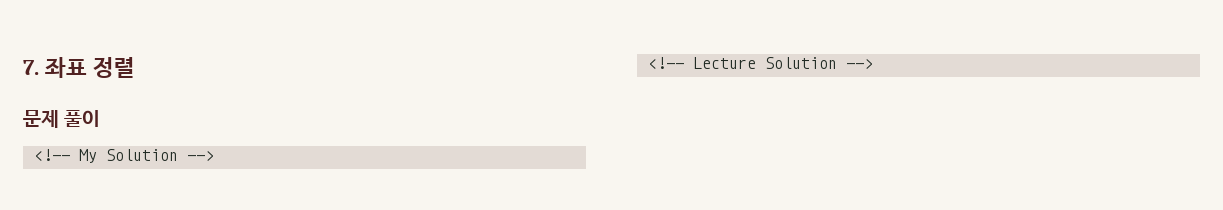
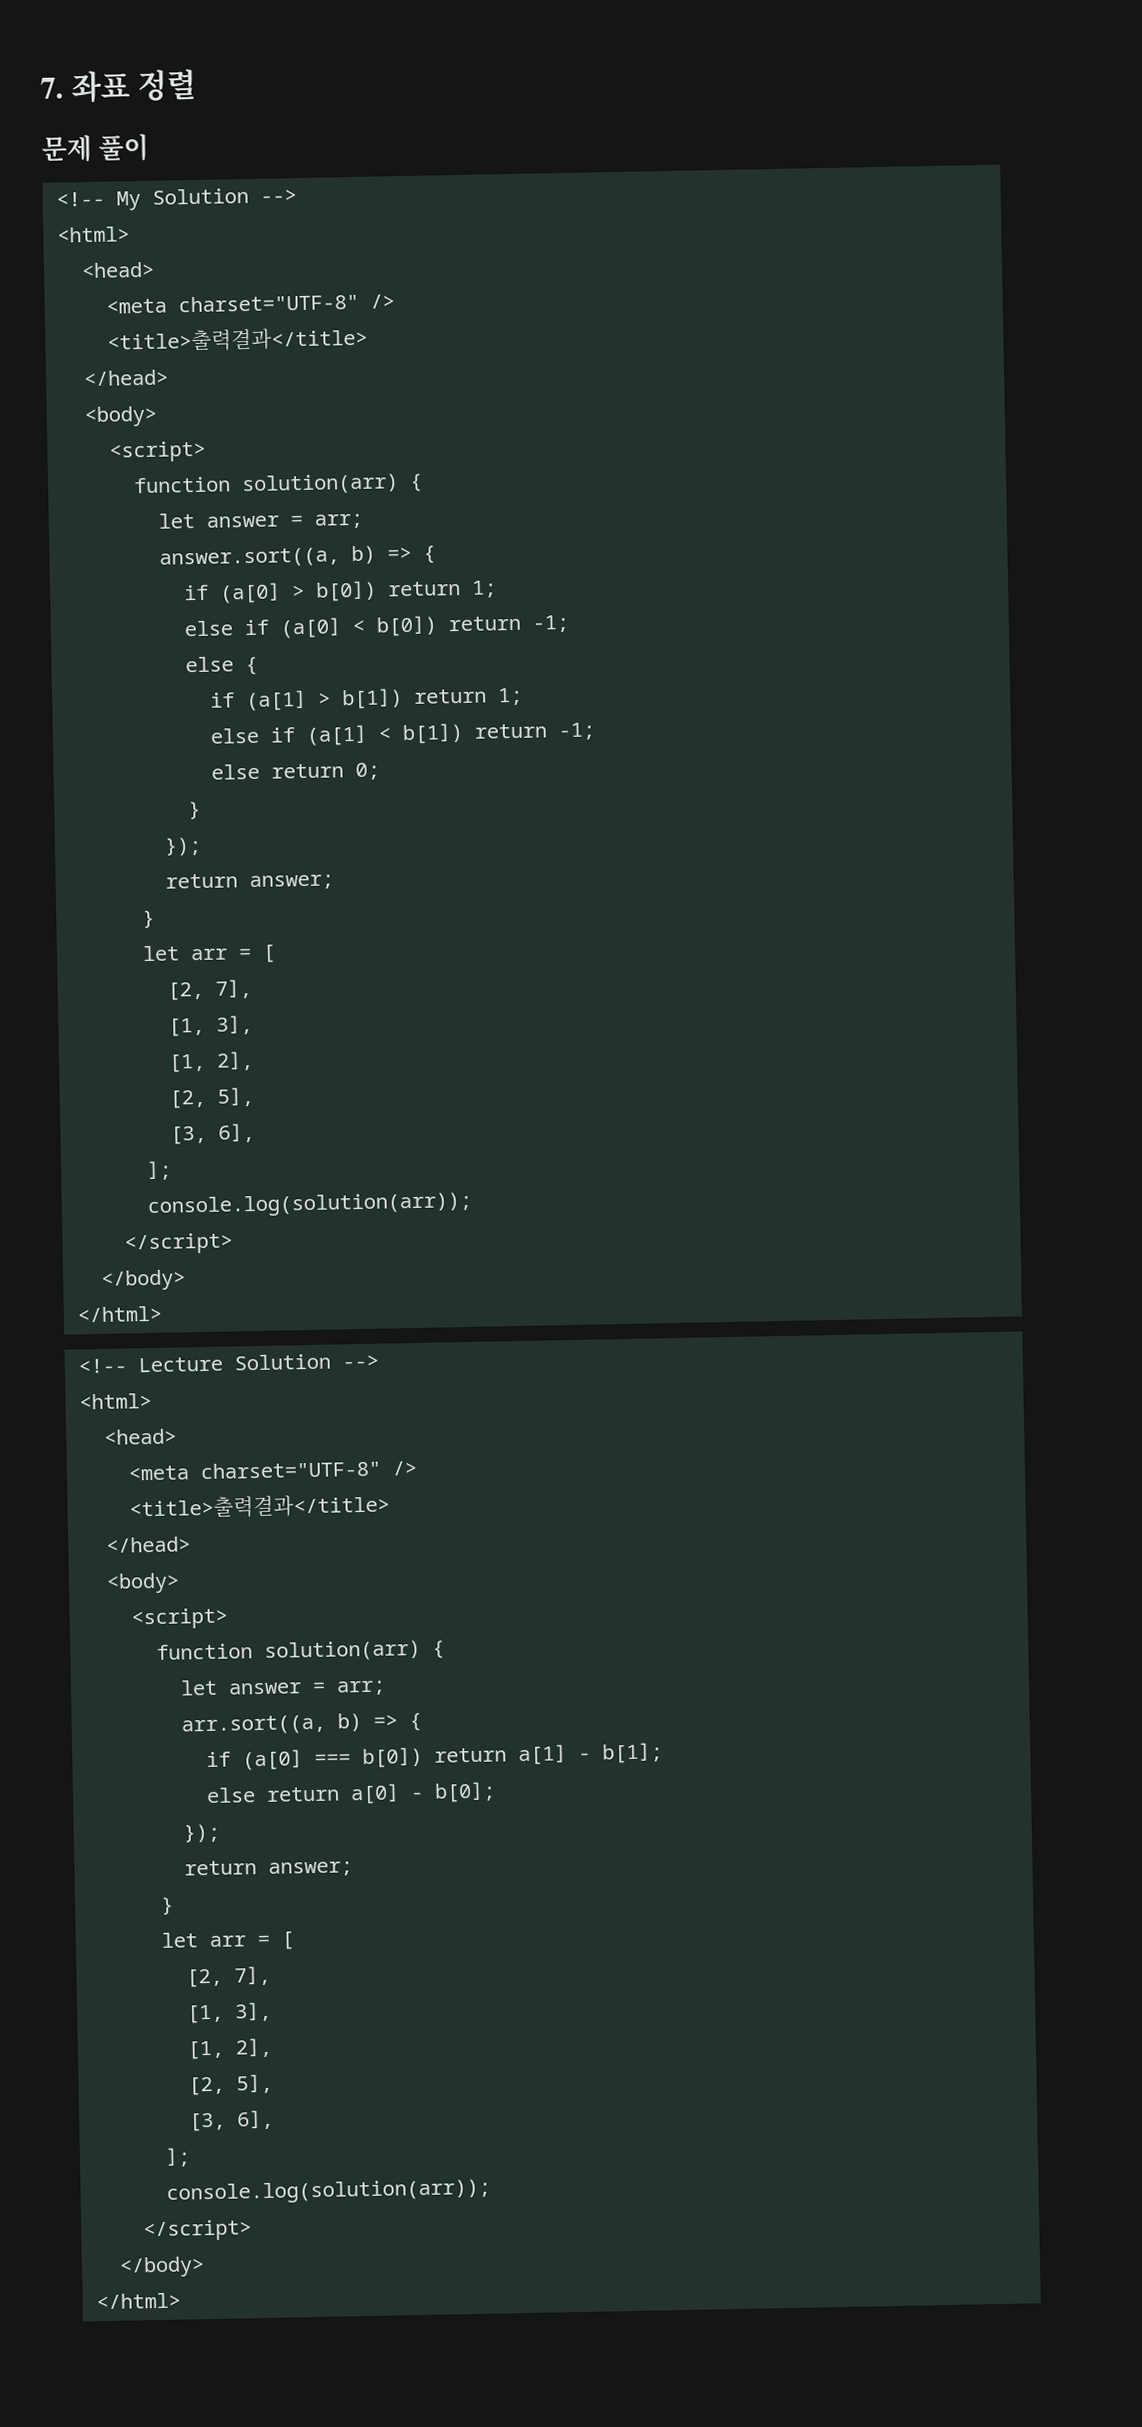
[647,57,873,69] <!-- Lecture Solution --> -> [56,226,130,243] [80,261,155,279] [105,293,395,314] [106,326,368,353] [82,369,169,387] [83,405,157,428] [108,440,206,463] [132,473,423,496] [157,513,363,529] [158,545,436,569] [182,580,497,604] [183,614,569,639] [184,656,258,676] [209,687,523,712] [209,722,595,746] [210,762,380,781] [187,800,201,820] [163,836,202,856] [164,873,334,891] [141,909,155,929] [141,944,276,963] [166,979,252,1001] [167,1015,253,1037] [167,1051,254,1073] [168,1087,254,1109] [169,1123,255,1145] [145,1160,172,1181] [146,1191,472,1219] [123,1232,233,1255] [100,1269,186,1291] [76,1305,162,1323] [77,1353,379,1374] [78,1393,152,1410] [103,1428,177,1445] [127,1460,417,1481] [128,1493,390,1520] [105,1536,191,1553] [105,1572,180,1594] [130,1607,228,1630] [155,1639,445,1662] [179,1679,386,1696] [180,1712,422,1736] [205,1742,663,1771] [205,1781,496,1805] [182,1823,220,1843] [183,1860,353,1877] [159,1896,174,1915] [160,1931,294,1950] [185,1965,271,1988] [185,2001,272,2024] [186,2037,272,2060] [187,2073,273,2096] [188,2109,274,2132] [164,2147,191,2167] [165,2178,491,2205] [142,2219,252,2242] [118,2256,205,2278] [95,2292,181,2310] <html> // <head> // <meta charset="UTF-8" /> // <title>출력결과</title> // </head> // <body> // <script> // function solution(arr) { // let answer = arr; // answer.sort((a, b) => { // if (a[0] > b[0]) return 1; // else if (a[0] < b[0]) return -1; // else { // if (a[1] > b[1]) return 1; // else if (a[1] < b[1]) return -1; // else return 0; // } // }); // return answer; // } // let arr = [ // [2, 7], // [1, 3], // [1, 2], // [2, 5], // [3, 6], // ]; // console.log(solution(arr)); // </script> // </body> // </html> // <!-- Lecture Solution --> // <html> // <head> // <meta charset="UTF-8" /> // <title>출력결과</title> // </head> // <body> // <script> // function solution(arr) { // let answer = arr; // arr.sort((a, b) => { // if (a[0] === b[0]) return a[1] - b[1]; // else return a[0] - b[0]; // }); // return answer; // } // let arr = [ // [2, 7], // [1, 3], // [1, 2], // [2, 5], // [3, 6], // ]; // console.log(solution(arr)); // </script> // </body> // </html>

